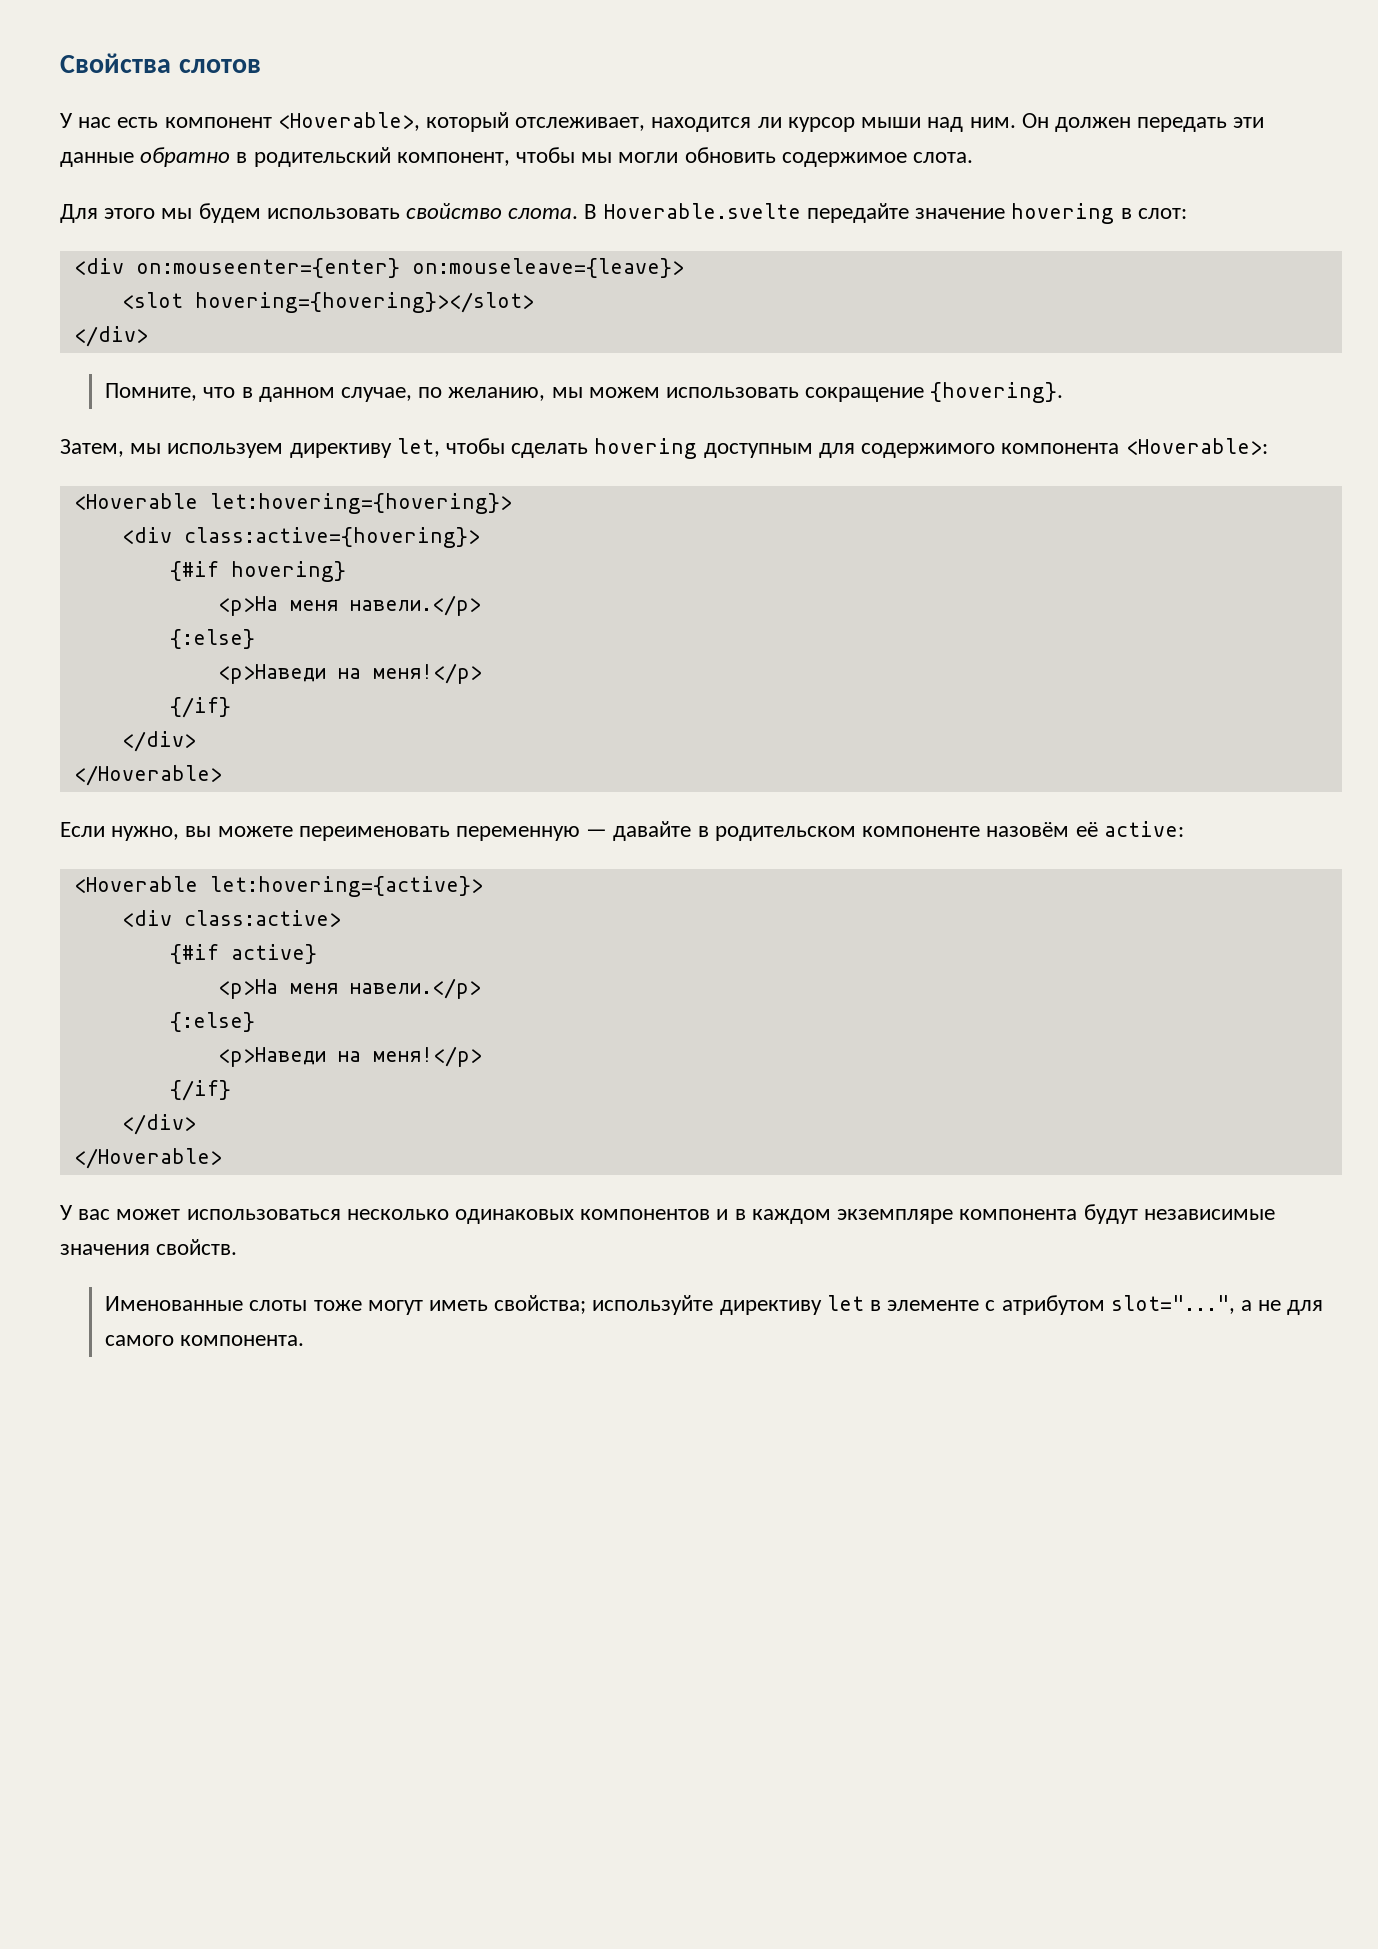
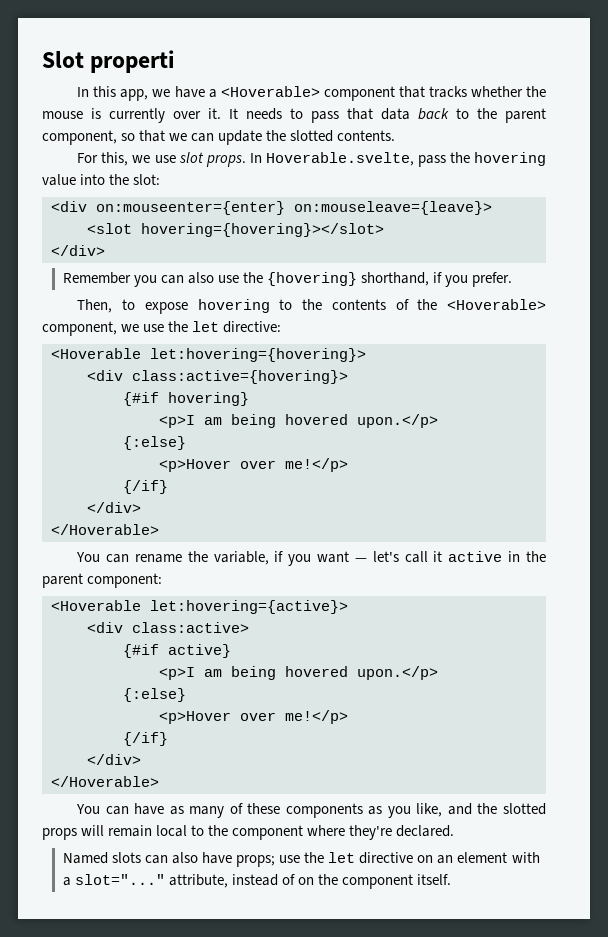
[60,53,261,73] [60,112,1265,132] [60,147,974,167] [60,203,1187,224] Свойства слотов // У нас есть компонент <Hoverable>, который отслеживает, находится ли курсор мыши над ним. Он должен передать эти данные обратно в родительский компонент, чтобы мы могли обновить содержимое слота. // Для этого мы будем использовать свойство слота. В Hoverable.svelte передайте значение hovering в слот: -> [42,50,175,73] [77,86,546,101] [42,108,546,123] [42,130,396,145] [77,152,546,167] [42,174,161,186] Slot properti // In this app, we have a <Hoverable> component that tracks whether the mouse is currently over it. It needs to pass that data back to the parent component, so that we can update the slotted contents. // For this, we use slot props. In Hoverable.svelte, pass the hovering value into the slot:
[105,382,1064,403] [60,438,1268,459] Помните, что в данном случае, по желанию, мы можем использовать сокращение {hovering}. // Затем, мы используем директиву let, чтобы сделать hovering доступным для содержимого компонента <Hoverable>: -> [62,272,513,287] [77,299,546,314] [42,321,282,336] Remember you can also use the {hovering} shorthand, if you prefer. // Then, to expose hovering to the contents of the <Hoverable> component, we use the let directive:
[217,595,481,616] [169,629,255,649] [217,663,482,684] [169,697,231,718] [121,731,196,752] [73,765,222,786] [60,821,1184,841] <p>На меня навели.</p> // {:else} // <p>Наведи на меня!</p> // {/if} // </div> // </Hoverable> // Если нужно, вы можете переименовать переменную — давайте в родительском компоненте назовём её active: -> [159,414,438,428] [123,436,186,450] [159,458,348,472] [123,480,168,494] [87,502,141,513] [51,524,159,535] [76,551,546,566] [42,573,163,588] <p>I am being hovered upon.</p> // {:else} // <p>Hover over me!</p> // {/if} // </div> // </Hoverable> // You can rename the variable, if you want — let's call it active in the parent component:
[217,978,481,999] [169,1012,255,1032] [217,1046,482,1067] [169,1080,231,1101] [121,1114,196,1135] [73,1148,222,1169] [60,1204,1275,1224] [60,1239,238,1255] [105,1295,1324,1315] [105,1335,305,1346] <p>На меня навели.</p> // {:else} // <p>Наведи на меня!</p> // {/if} // </div> // </Hoverable> // У вас может использоваться несколько одинаковых компонентов и в каждом экземпляре компонента будут независимые значения свойств. // Именованные слоты тоже могут иметь свойства; используйте директиву let в элементе с атрибутом slot="...", а не для самого компонента. -> [159,666,438,680] [123,688,186,702] [159,710,348,724] [123,732,168,746] [87,754,141,765] [51,776,159,787] [76,803,546,818] [42,825,455,840] [62,852,540,867] [62,874,452,889] <p>I am being hovered upon.</p> // {:else} // <p>Hover over me!</p> // {/if} // </div> // </Hoverable> // You can have as many of these components as you like, and the slotted props will remain local to the component where they're declared. // Named slots can also have props; use the let directive on an element with a slot="..." attribute, instead of on the component itself.

